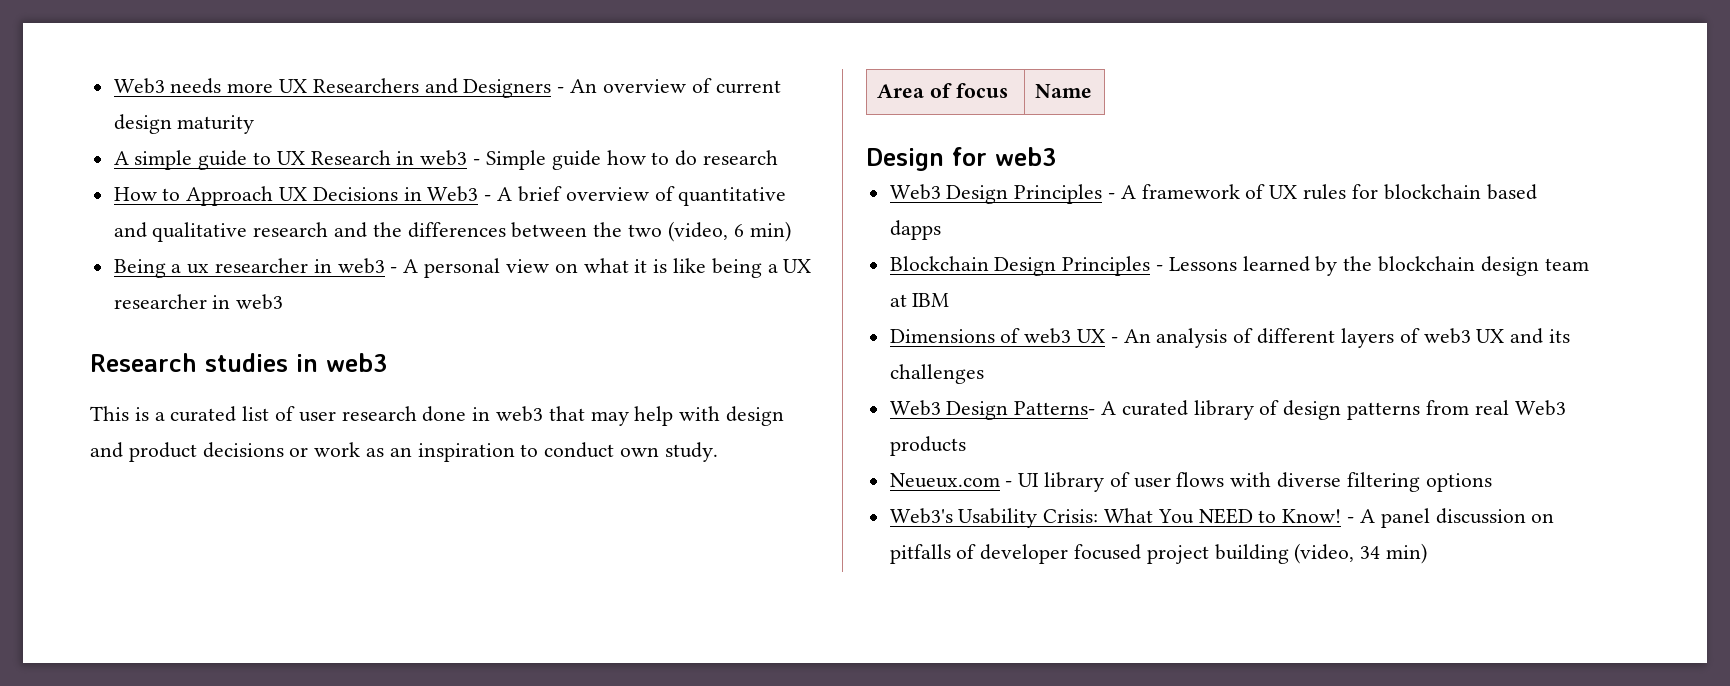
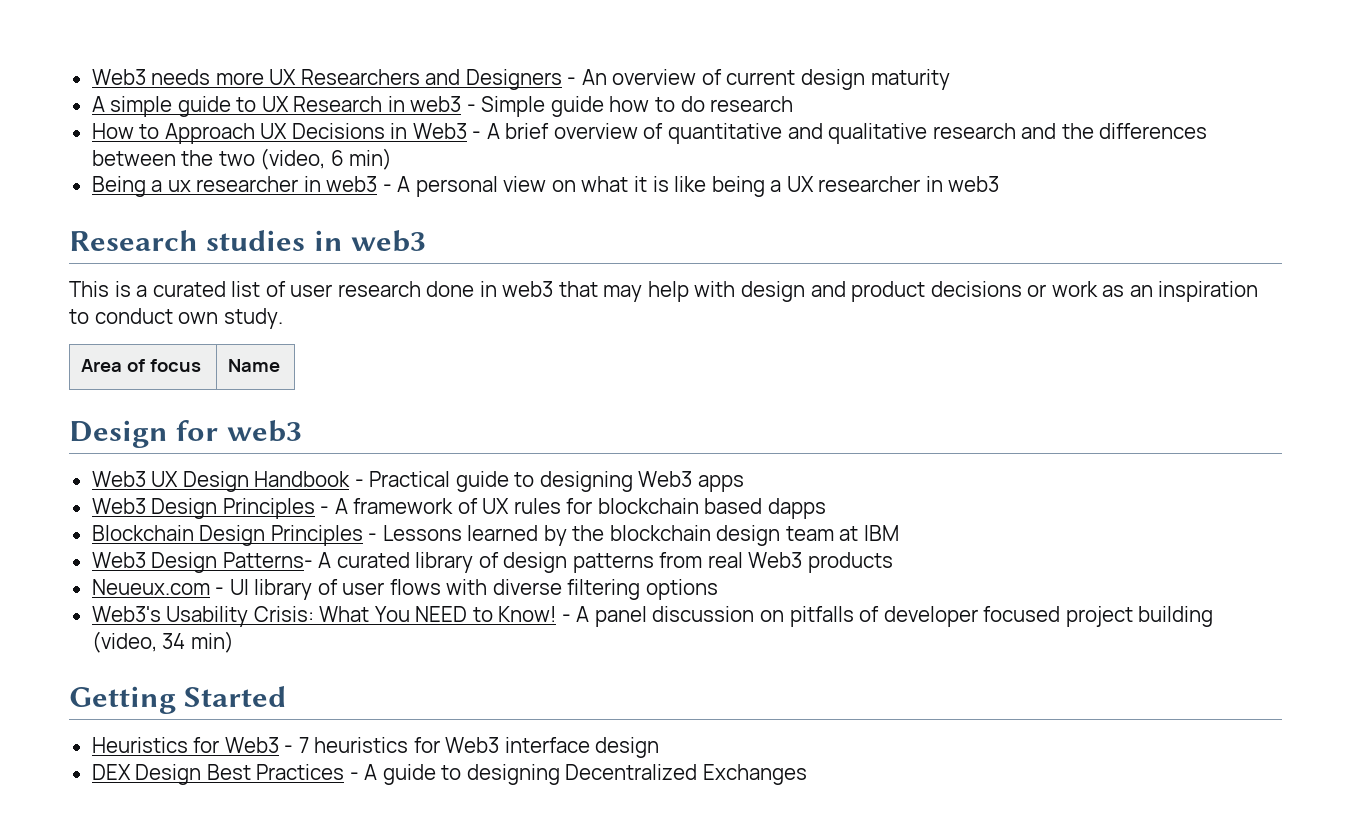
(1057, 156) none -> [91,471,744,492] // Web3 UX Design Handbook - Practical guide to designing Web3 apps
[889,328,1570,348] [889,364,984,384] // Dimensions of web3 UX - An analysis of different layers of web3 UX and its challenges -> (899, 533) none
(1428, 553) none -> [69,686,287,714] [91,737,660,758] [91,764,807,785] // Getting Started // Heuristics for Web3 - 7 heuristics for Web3 interface design // DEX Design Best Practices - A guide to designing Decentralized Exchanges

